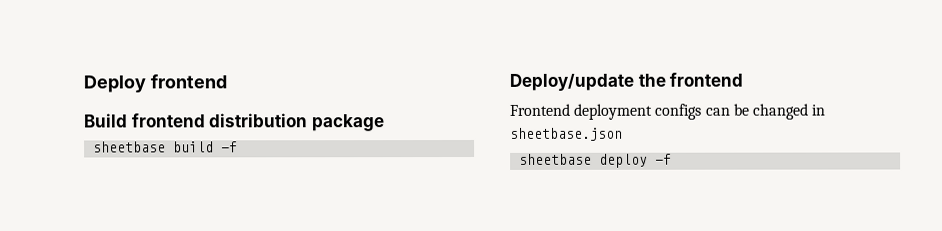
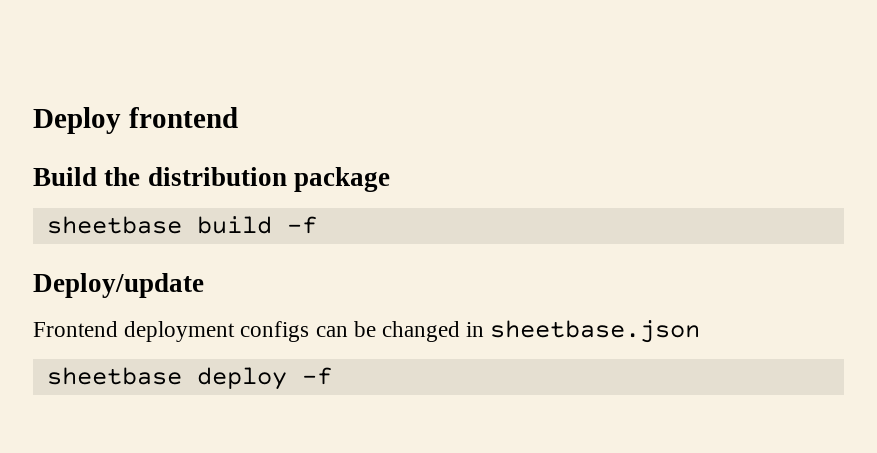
[130,113,206,128] frontend -> [104,167,141,186] the
[637,72,744,87] the frontend -> (204, 285) none

